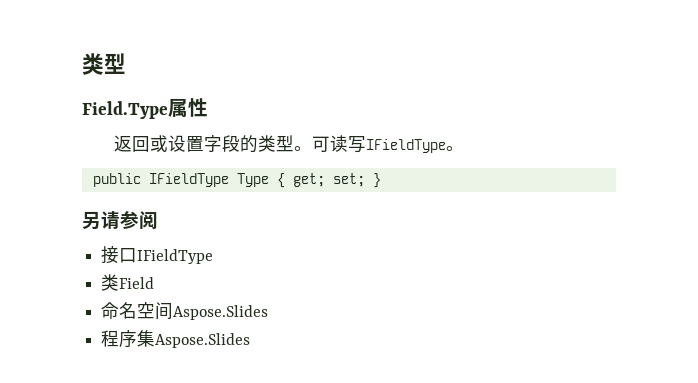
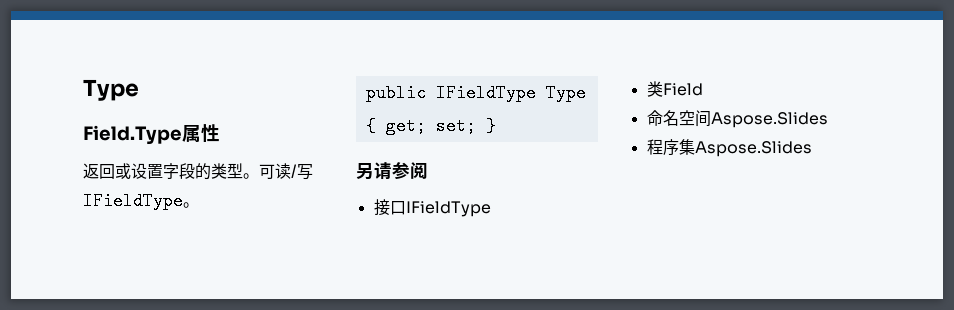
[82,53,126,75] 类型 -> [83,79,139,101] Type
(349, 143) none -> [291,164,297,178] /

